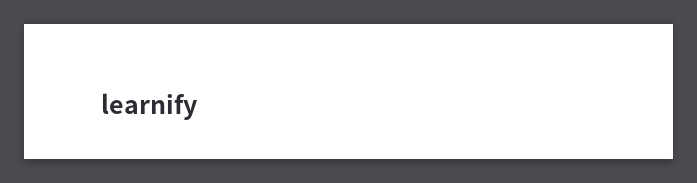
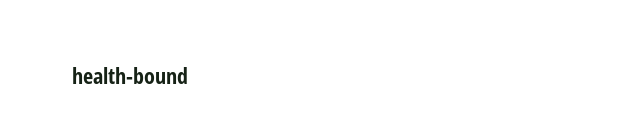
[101,93,198,120] learnify -> [72,67,188,84] health-bound

